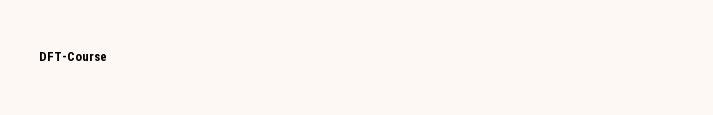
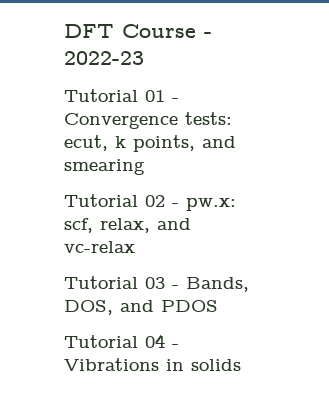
[39,52,107,61] DFT-Course -> [64,24,212,38] [64,51,144,65] [64,89,179,102] [64,112,232,129] [64,135,236,152] [64,159,145,175] [64,194,236,211] [64,218,191,233] [64,241,135,253] [64,276,249,292] [64,300,218,315] [64,334,179,348] [64,358,241,371] DFT Course - 2022-23 // Tutorial 01 - Convergence tests: ecut, k points, and smearing // Tutorial 02 - pw.x: scf, relax, and vc-relax // Tutorial 03 - Bands, DOS, and PDOS // Tutorial 04 - Vibrations in solids

